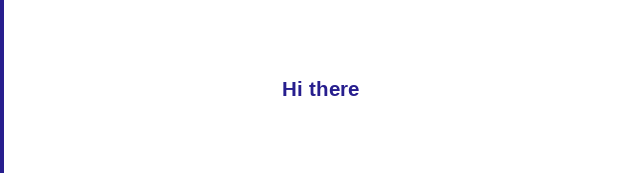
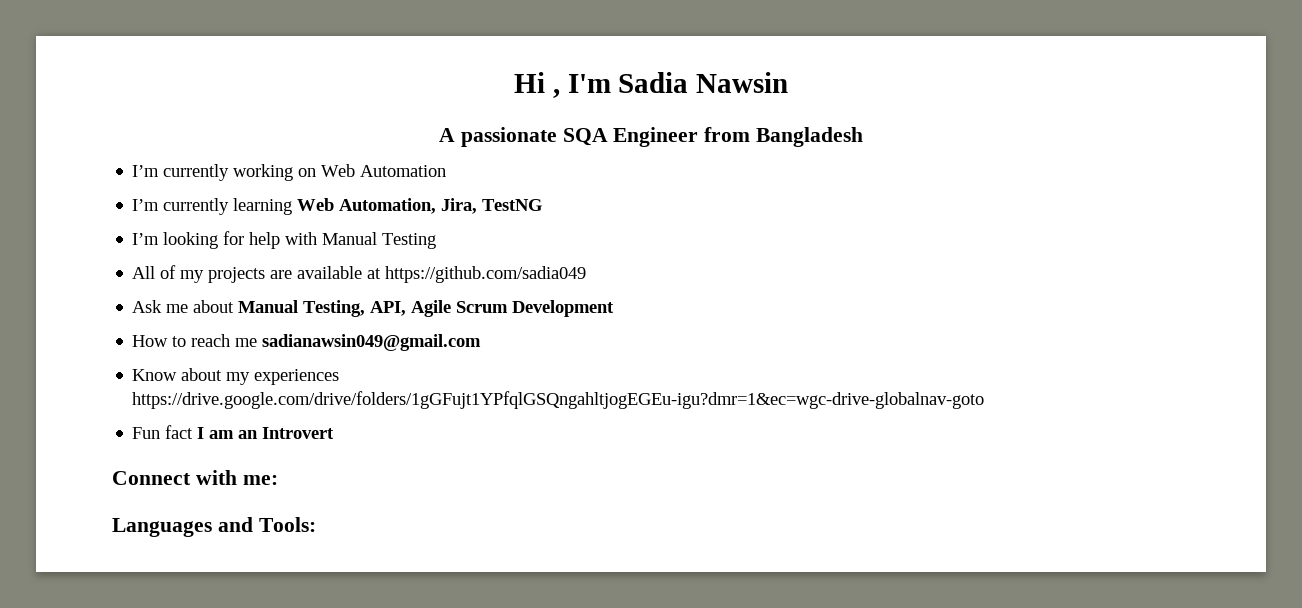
[308,81,359,96] there -> [552,72,789,98] [438,127,864,147] [132,164,447,181] [132,198,543,215] [132,231,437,249] [132,265,587,283] [132,300,615,317] [132,334,482,351] [132,368,340,385] [132,391,985,409] [132,425,335,439] [112,470,278,485] [112,517,316,537] , I'm Sadia Nawsin // A passionate SQA Engineer from Bangladesh // I’m currently working on Web Automation // I’m currently learning Web Automation, Jira, TestNG // I’m looking for help with Manual Testing // All of my projects are available at https://github.com/sadia049 // Ask me about Manual Testing, API, Agile Scrum Development // How to reach me sadianawsin049@gmail.com // Know about my experiences https://drive.google.com/drive/folders/1gGFujt1YPfqlGSQngahltjogEGEu-igu?dmr=1&ec=wgc-drive-globalnav-goto // Fun fact I am an Introvert // Connect with me: // Languages and Tools:

